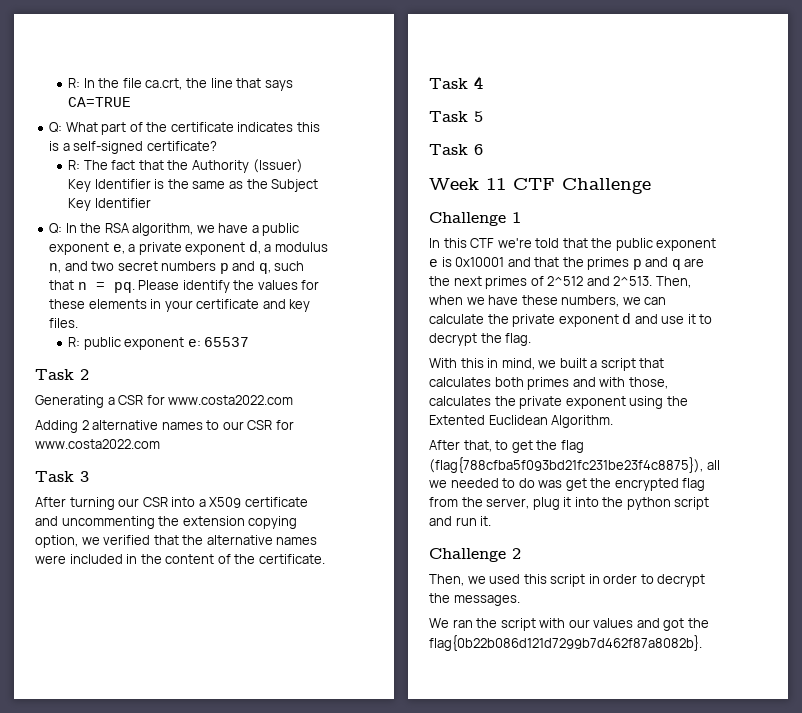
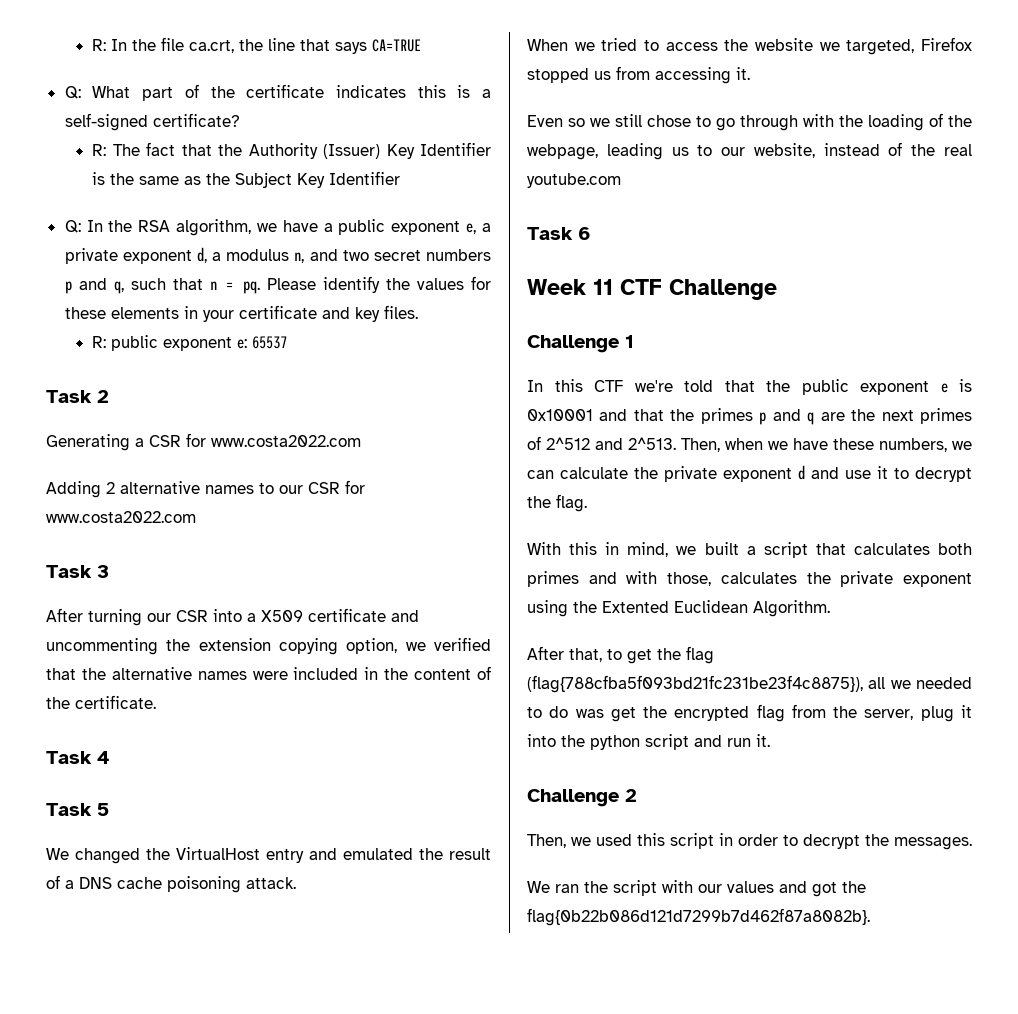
(483, 116) none -> [46,847,491,864] [46,875,296,893] [527,37,972,55] [527,66,750,84] [527,113,972,131] [527,142,972,160] [527,173,621,188] // We changed the VirtualHost entry and emulated the result of a DNS cache poisoning attack. // When we tried to access the website we targeted, Firefox stopped us from accessing it. // Even so we still chose to go through with the loading of the webpage, leading us to our website, instead of the real youtube.com

